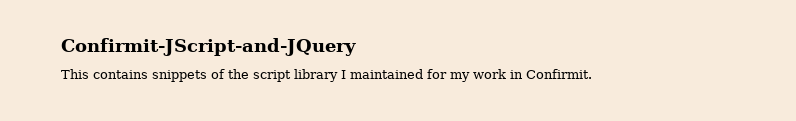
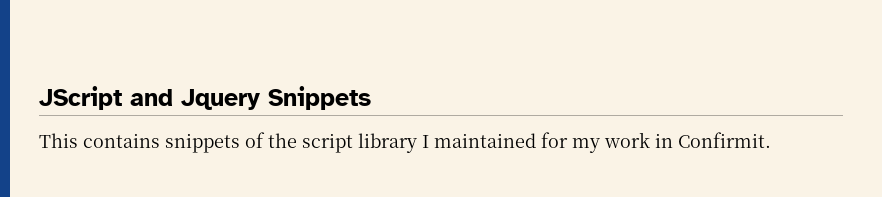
[61,38,356,56] Confirmit-JScript-and-JQuery -> [39,86,371,110] JScript and Jquery Snippets

